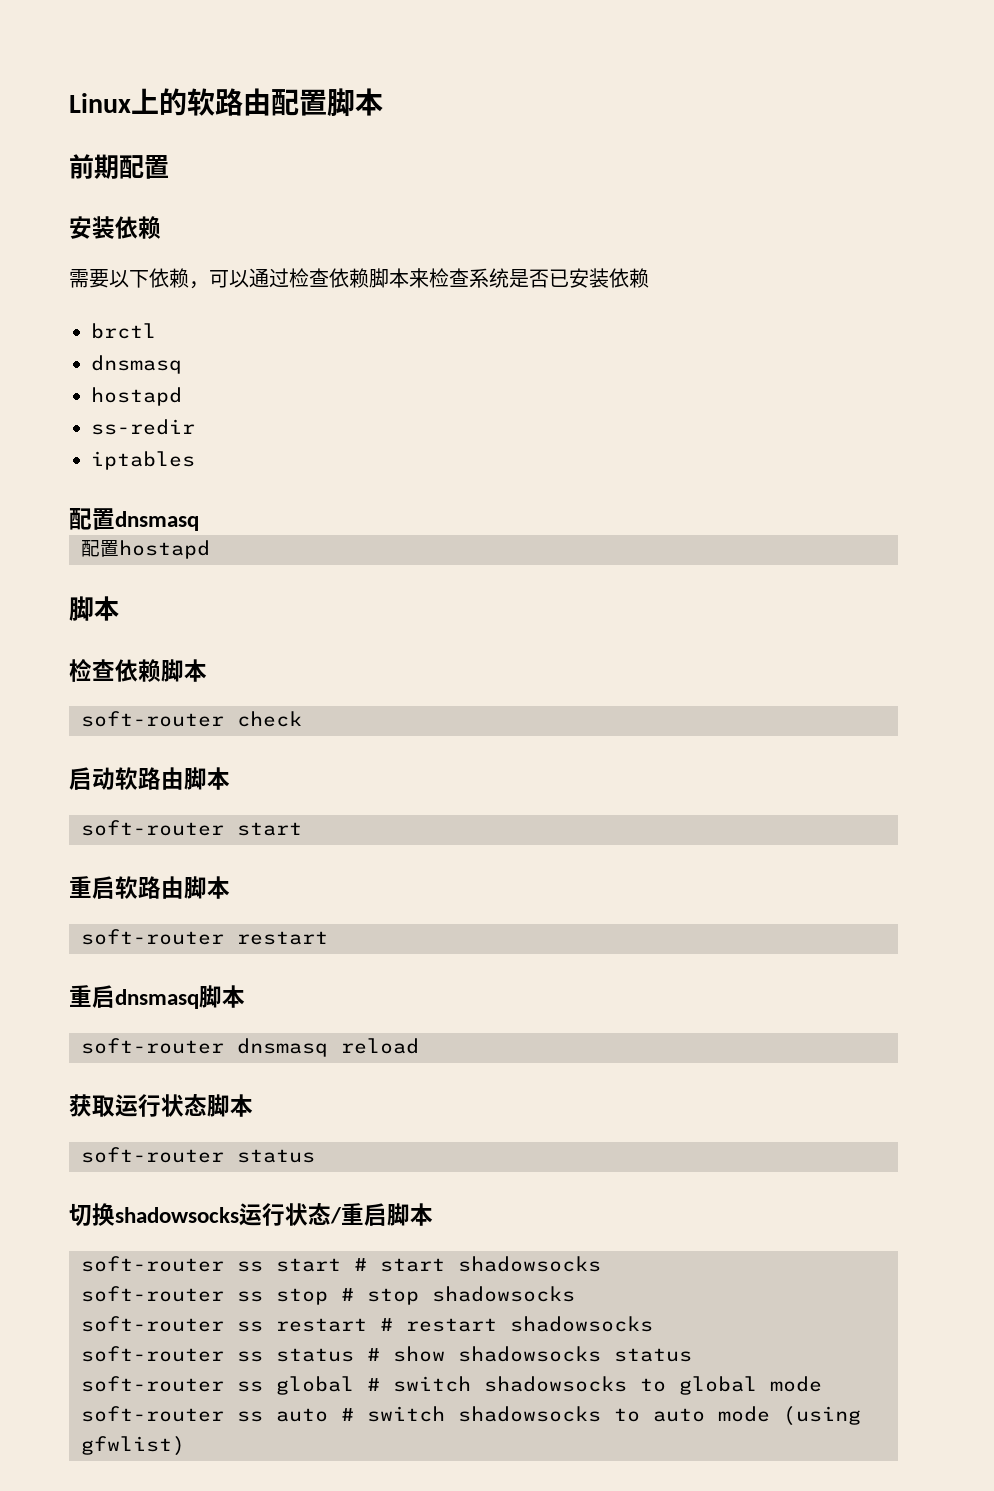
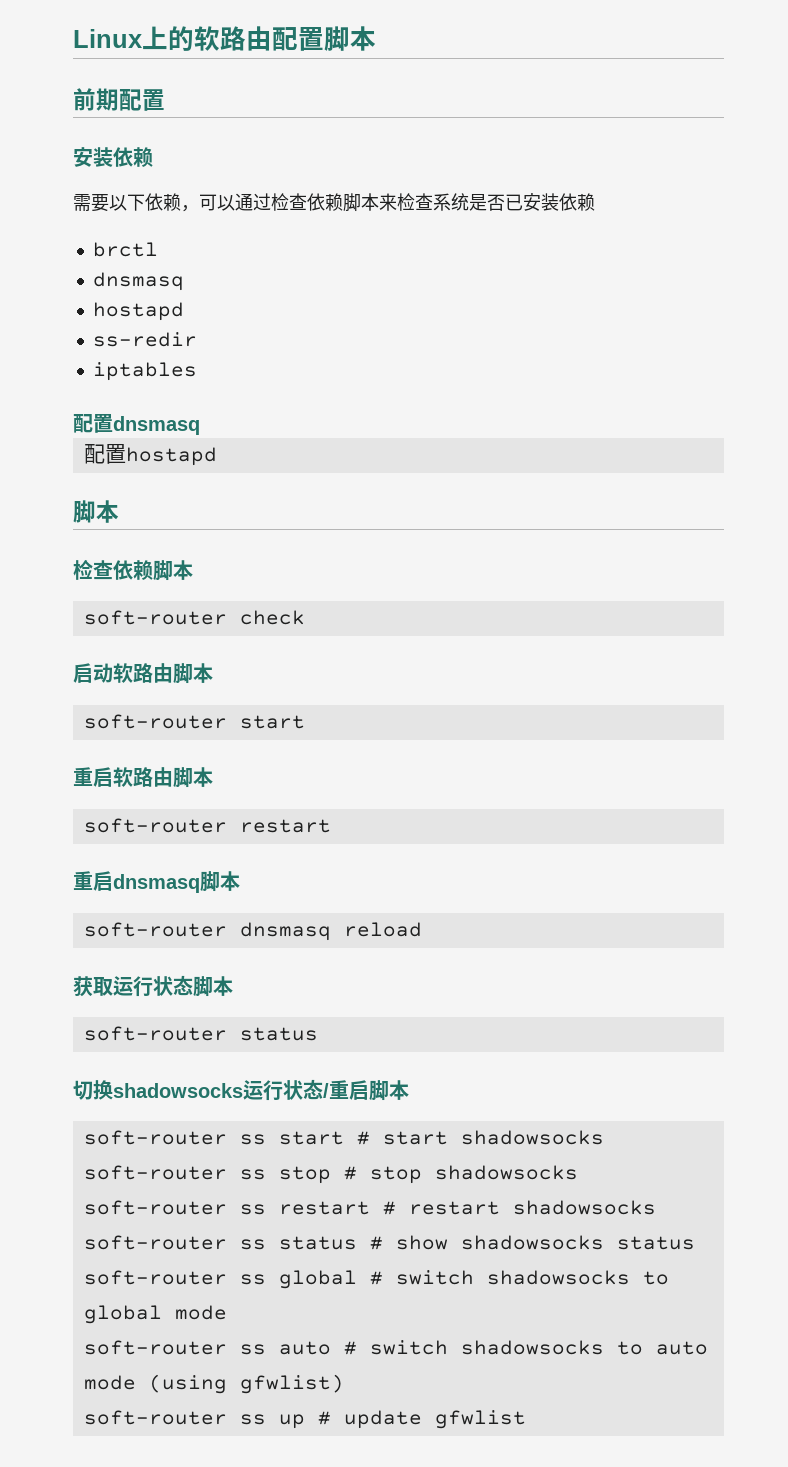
(185, 1446) none -> [83,1410,526,1429] // soft-router ss up # update gfwlist

